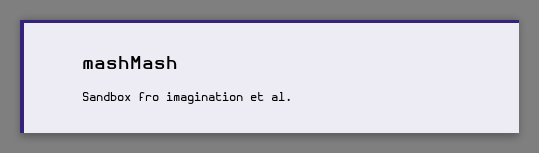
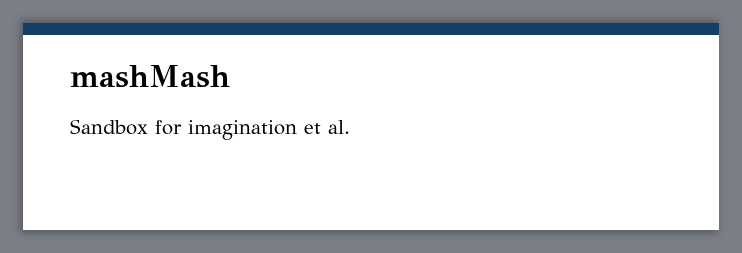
[138,92,159,101] fro -> [155,120,182,135] for

